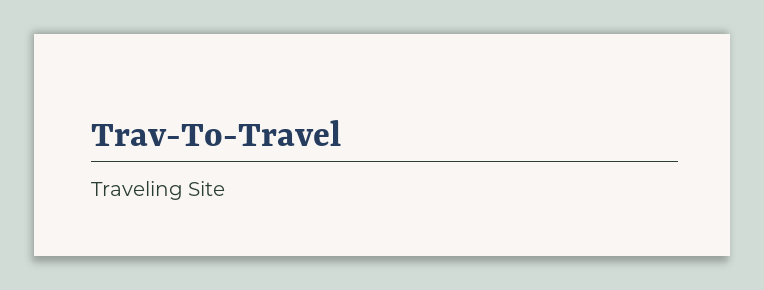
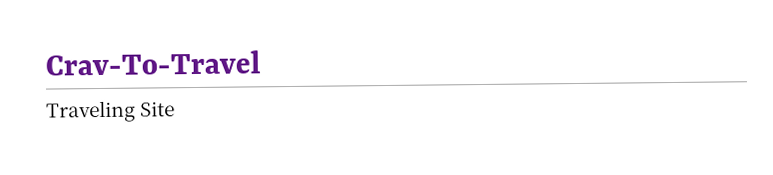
[91,120,341,146] Trav-To-Travel -> [45,50,261,76] Crav-To-Travel

